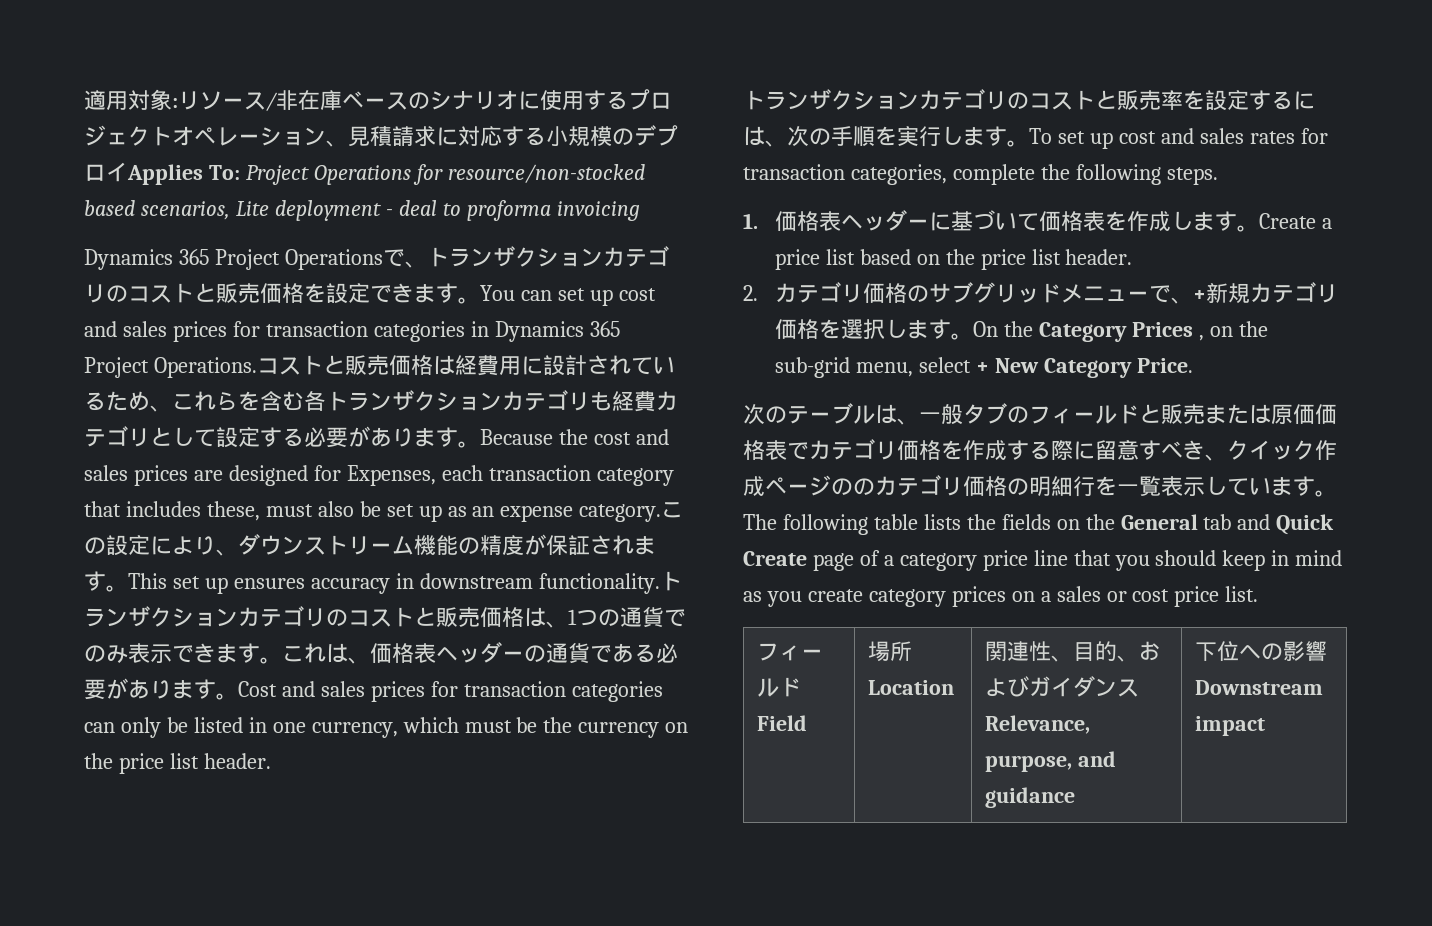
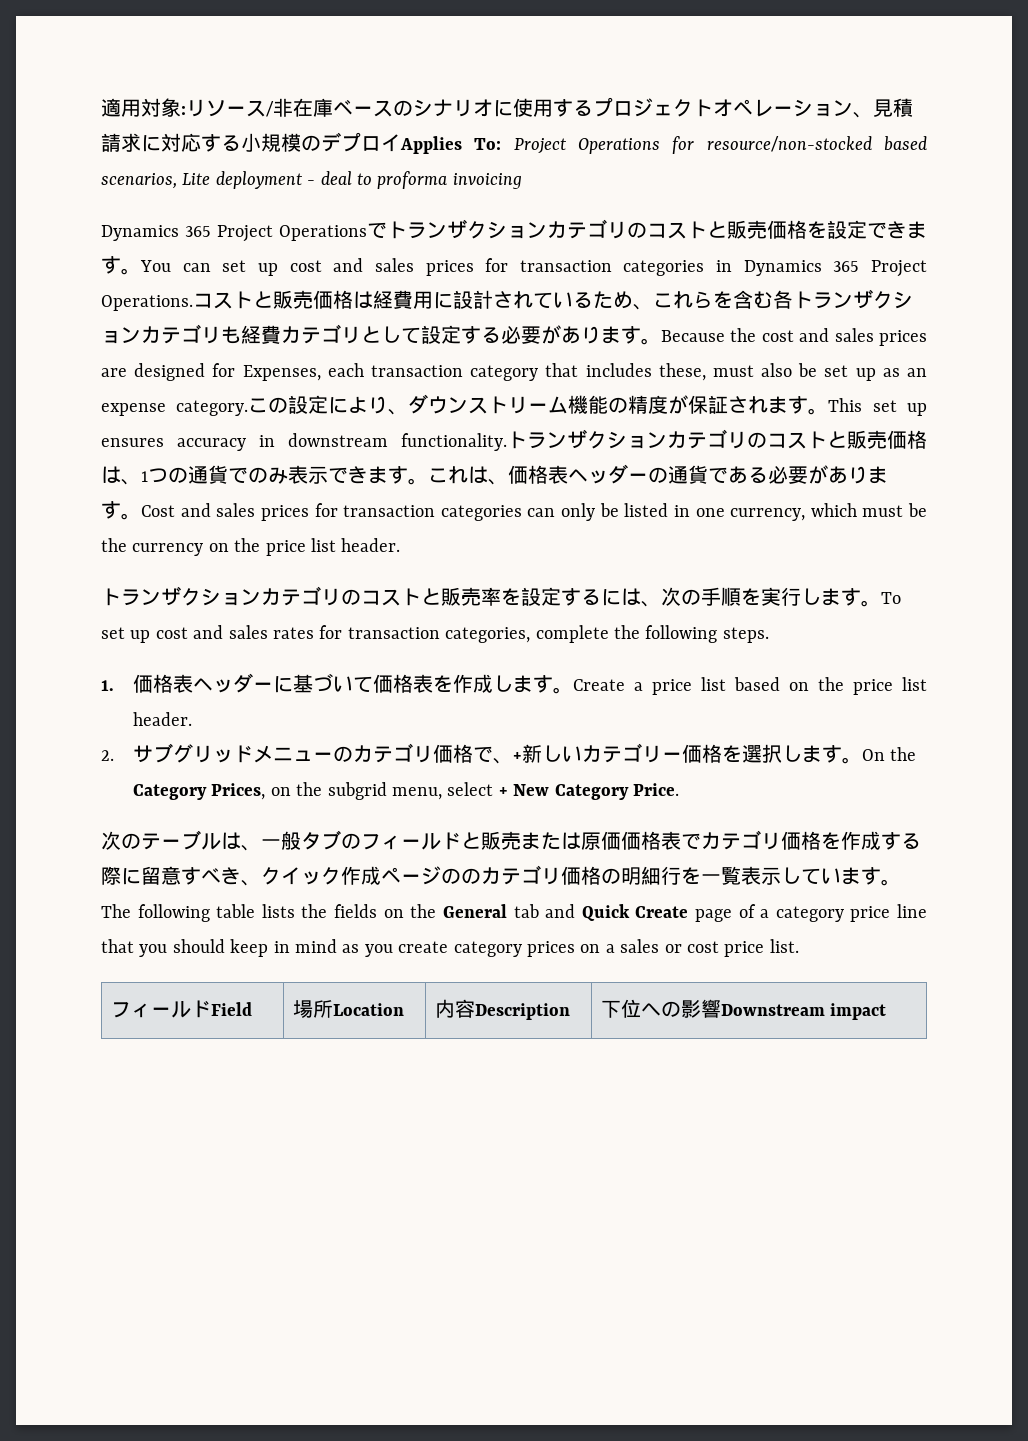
[404,261,427,268] 、 -> (387, 230) none
[774,282,929,303] カテゴリ価格の -> (114, 755) none
(1149, 296) none -> [333,743,474,763] のカテゴリ価格
[1227,282,1338,304] 規カテゴリ -> [542,743,683,763] しいカテゴリー
[1131,321,1268,341] [774,357,850,378] Prices , on the sub-grid -> [211,782,387,800] Prices, on the subgrid
[984,641,1161,662] [984,676,1139,697] [984,715,1090,734] [984,751,1116,772] [984,787,1075,808] 関連性、目的、およびガイダンスRelevance, purpose, and guidance -> [434,999,570,1020] 内容Description

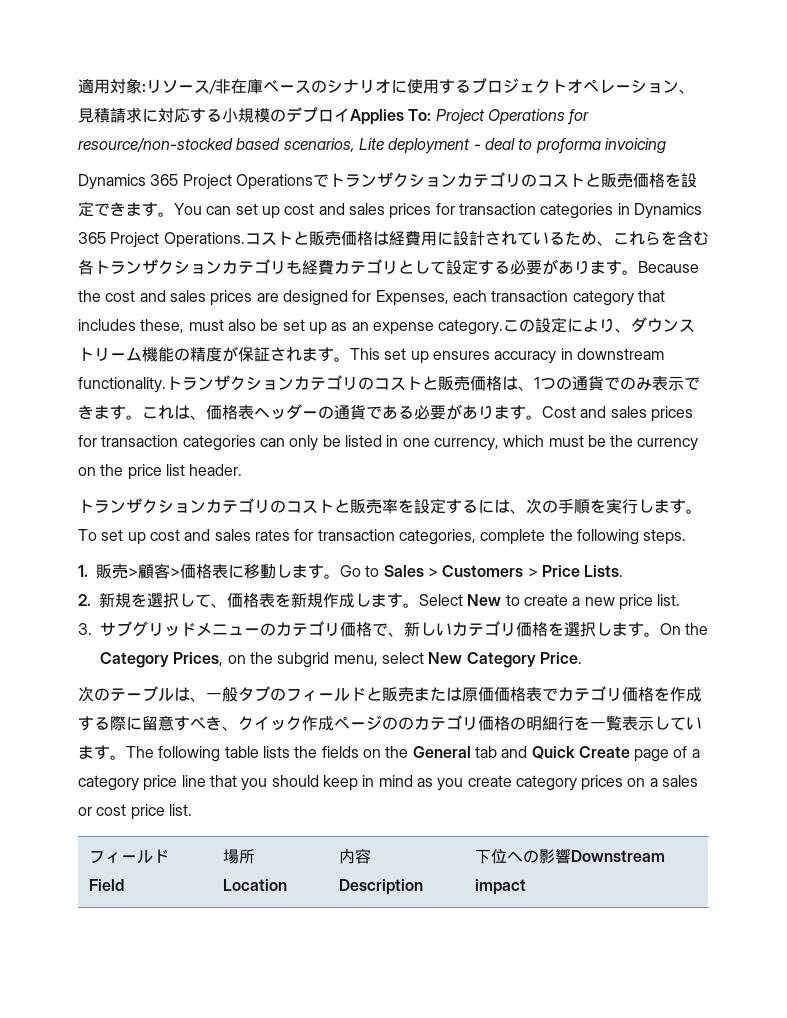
[133,673,374,693] 価格表ヘッダーに基づいて -> [96,563,624,579] [78,592,227,608] 販売>顧客>価格表に移動します。Go to Sales > Customers > Price Lists. // 2.新規を選択して、
(454, 684) none -> [291,592,323,608] 新規
[573,677,928,695] [133,712,193,726] [101,750,114,761] Create a price list based on the price list header. // 2. -> [419,594,681,610] [78,623,92,635] Select New to create a new price list. // 3.
[513,752,523,761] + -> (404, 634) none
[662,752,683,761] ー -> (516, 629) none
[498,787,508,796] + -> (424, 658) none

